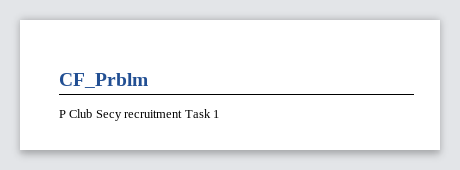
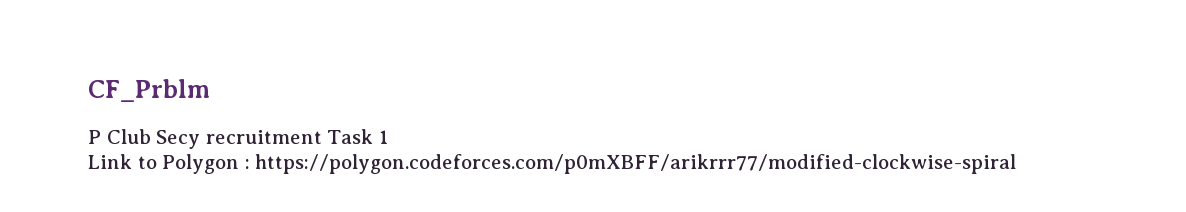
(219, 114) none -> [88,154,1017,174] // Link to Polygon : https://polygon.codeforces.com/p0mXBFF/arikrrr77/modified-clockwise-spiral

